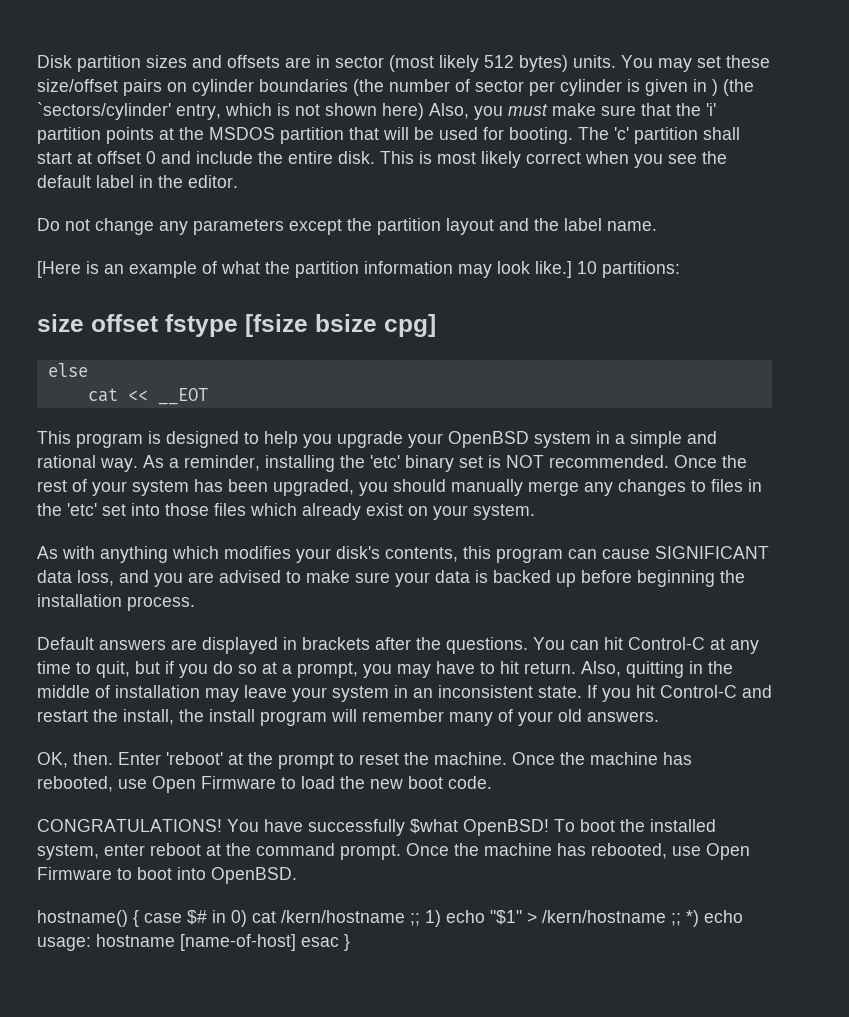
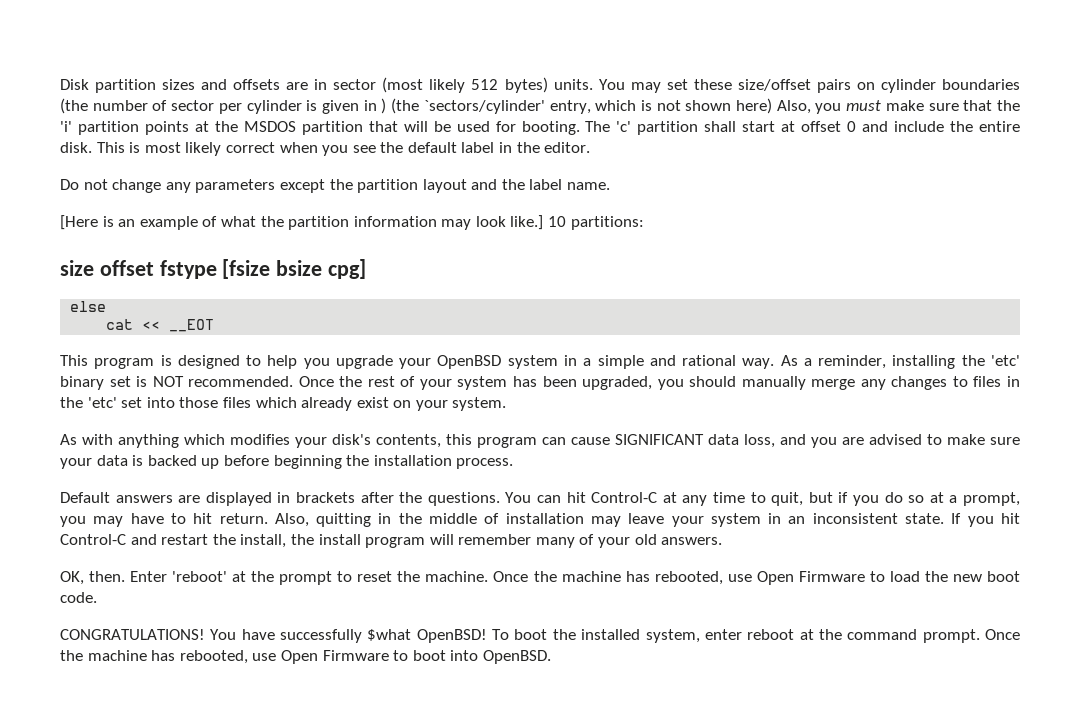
[37,910,743,927] [37,934,350,951] // hostname() { case $# in 0) cat /kern/hostname ;; 1) echo "$1" > /kern/hostname ;; *) echo usage: hostname [name-of-host] esac } -> (551, 657) none

